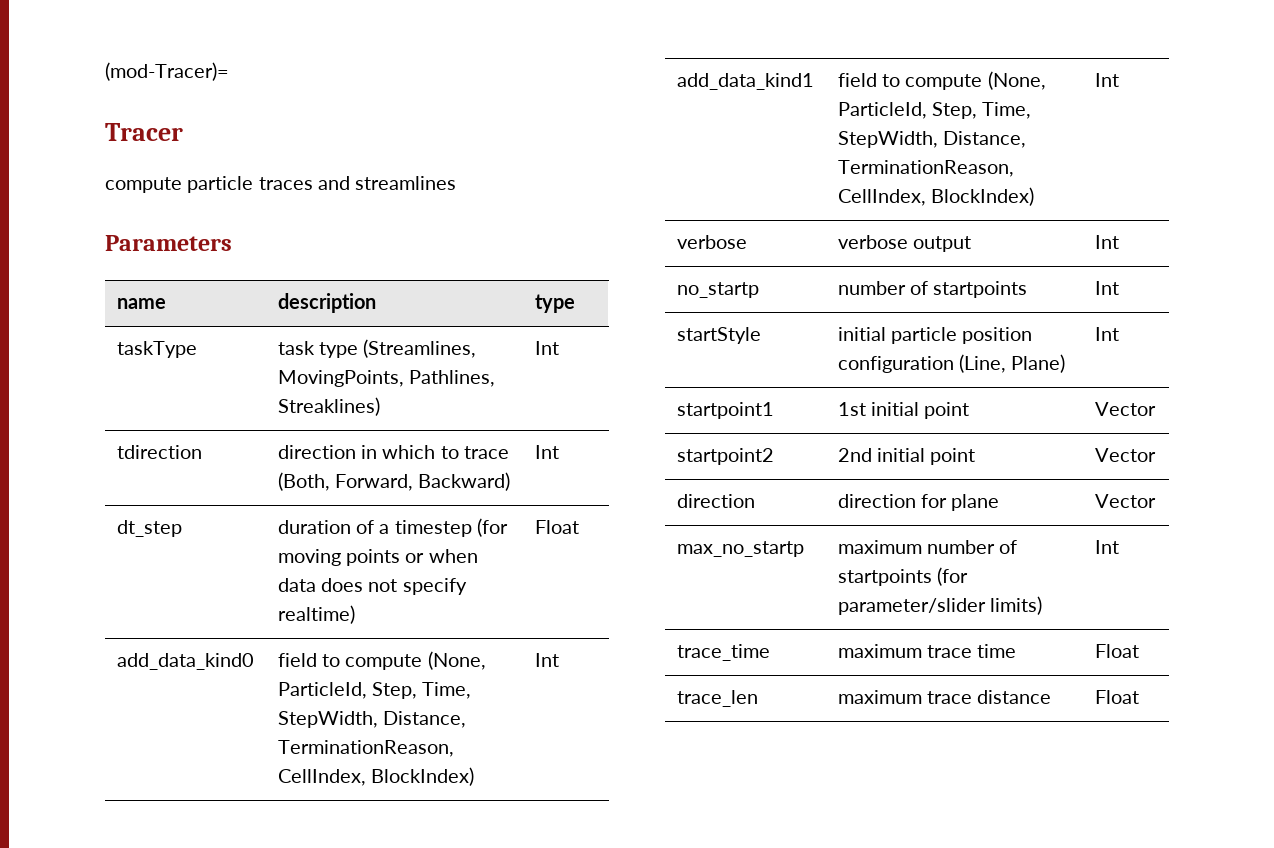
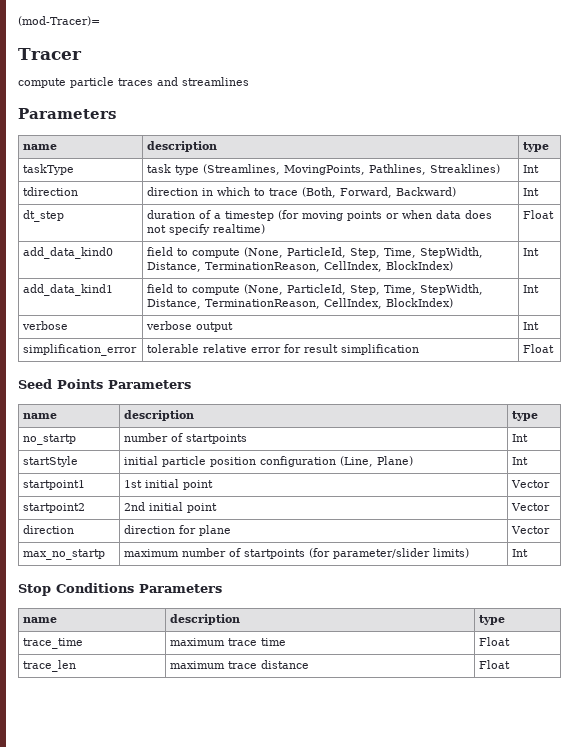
(1119, 242) none -> [23,344,138,356] [147,344,420,355] [523,344,555,353] [18,379,191,389] [23,413,58,419] [124,410,195,421] [512,411,539,421] // simplification_error | tolerable relative error for result simplification | Float // Seed Points Parameters // name | description | type
(1119, 547) none -> [18,583,222,596] [23,617,58,623] [170,614,241,625] [479,615,506,625] // Stop Conditions Parameters // name | description | type

